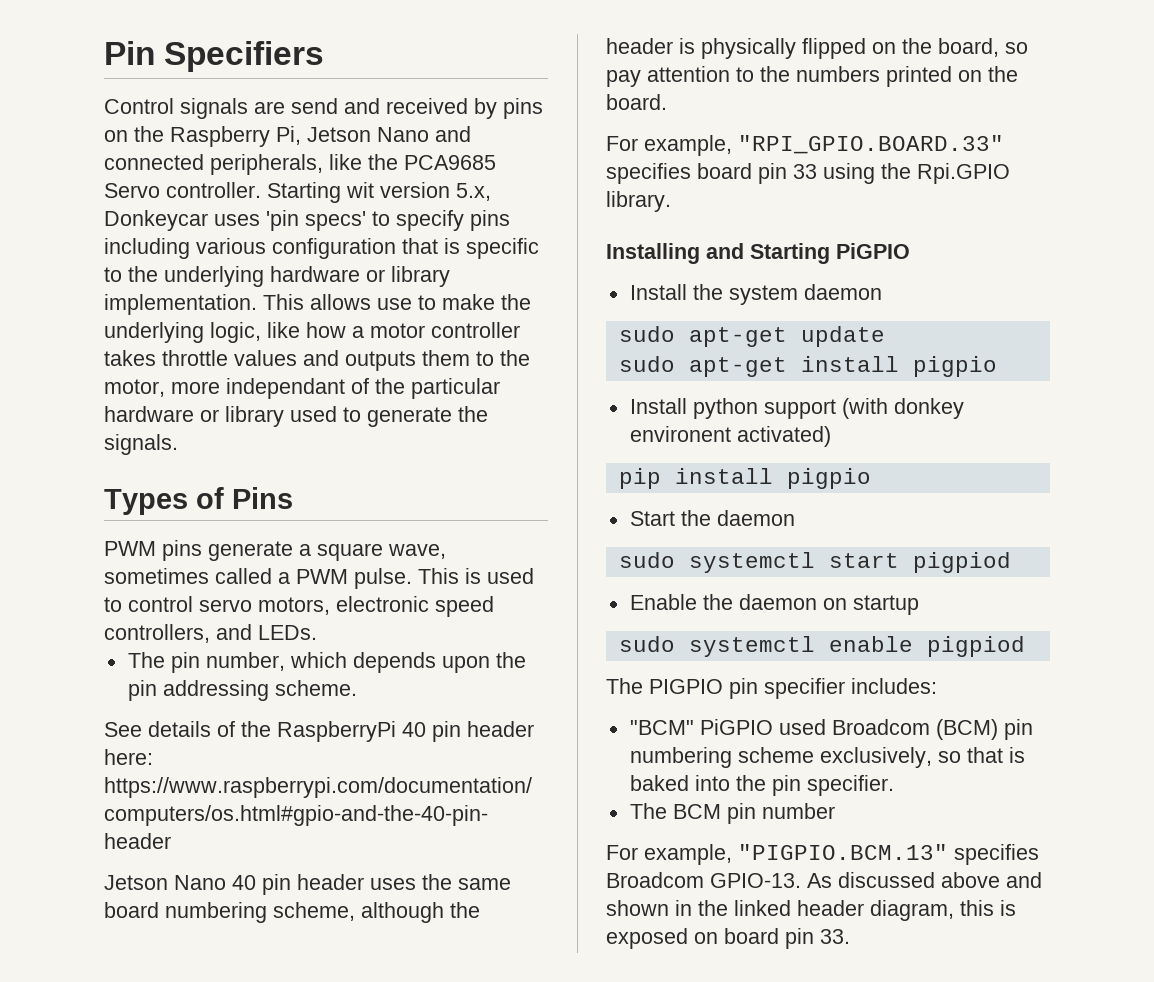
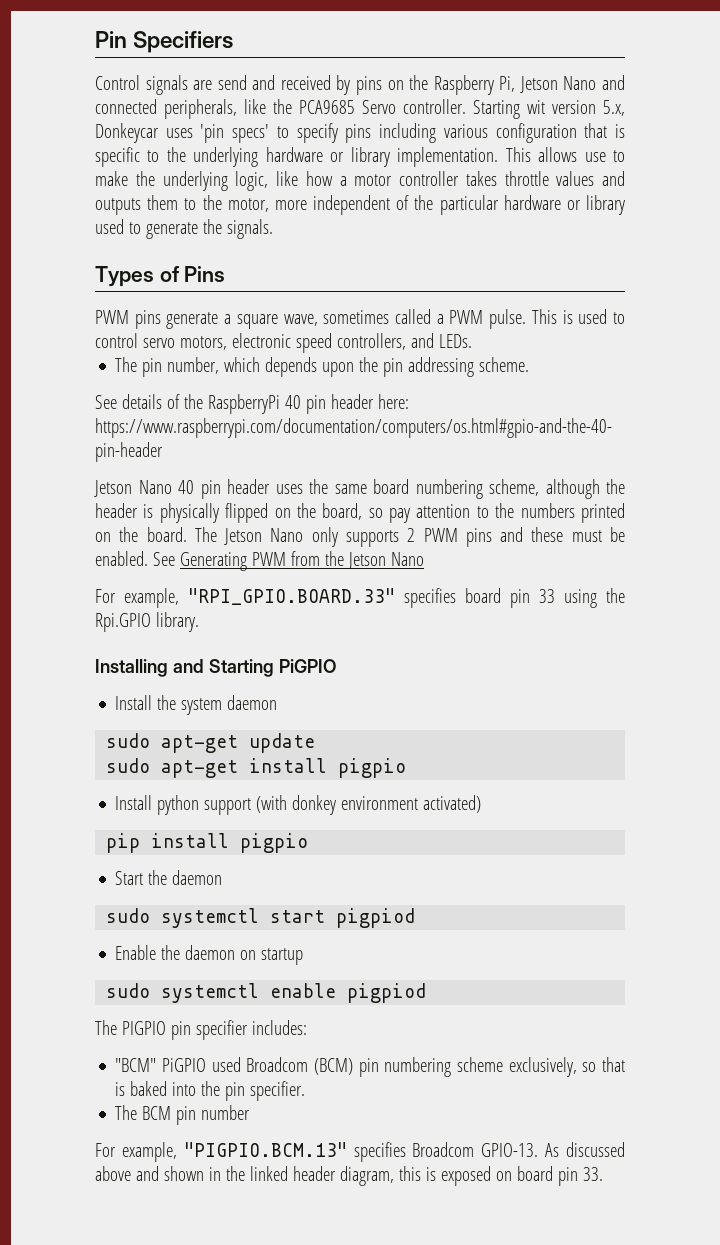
[226,378,345,399] independant -> [313,195,391,215] independent
(667, 102) none -> [194,527,625,547] [95,551,424,571] The Jetson Nano only supports 2 PWM pins and these must be enabled. See Generating PWM from the Jetson Nano
[629,426,731,442] environent -> [341,796,419,810] environment

